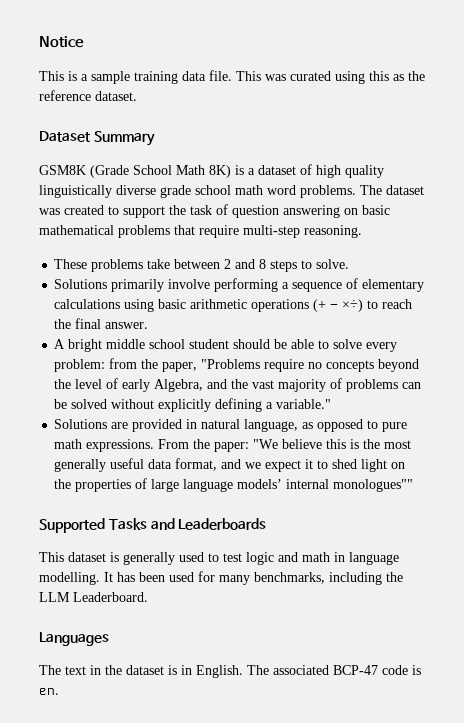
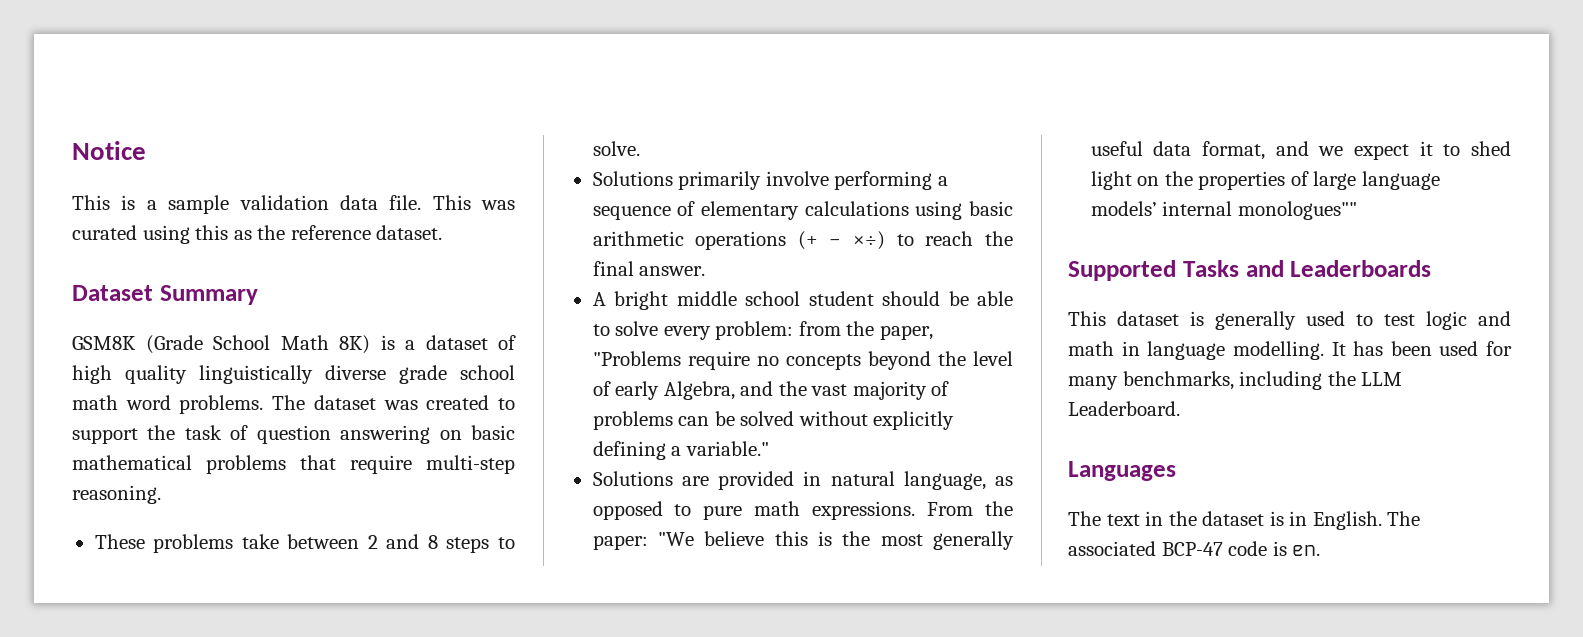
[134,71,178,84] training -> [239,195,329,210] validation

